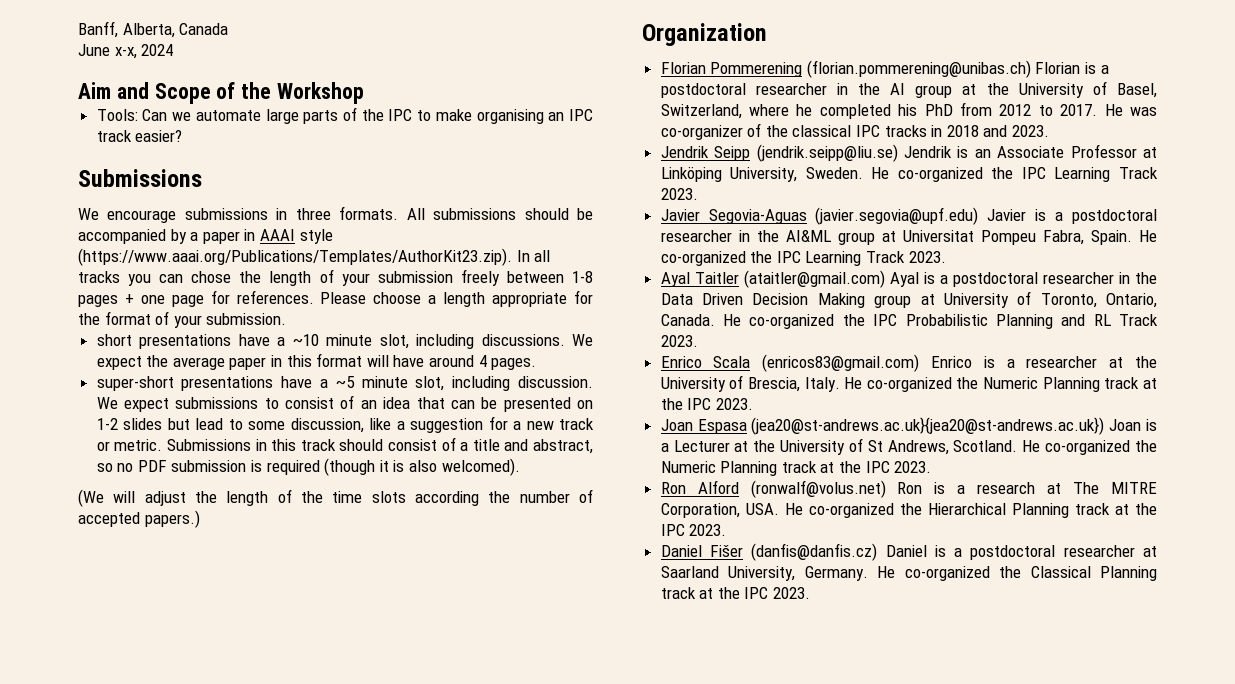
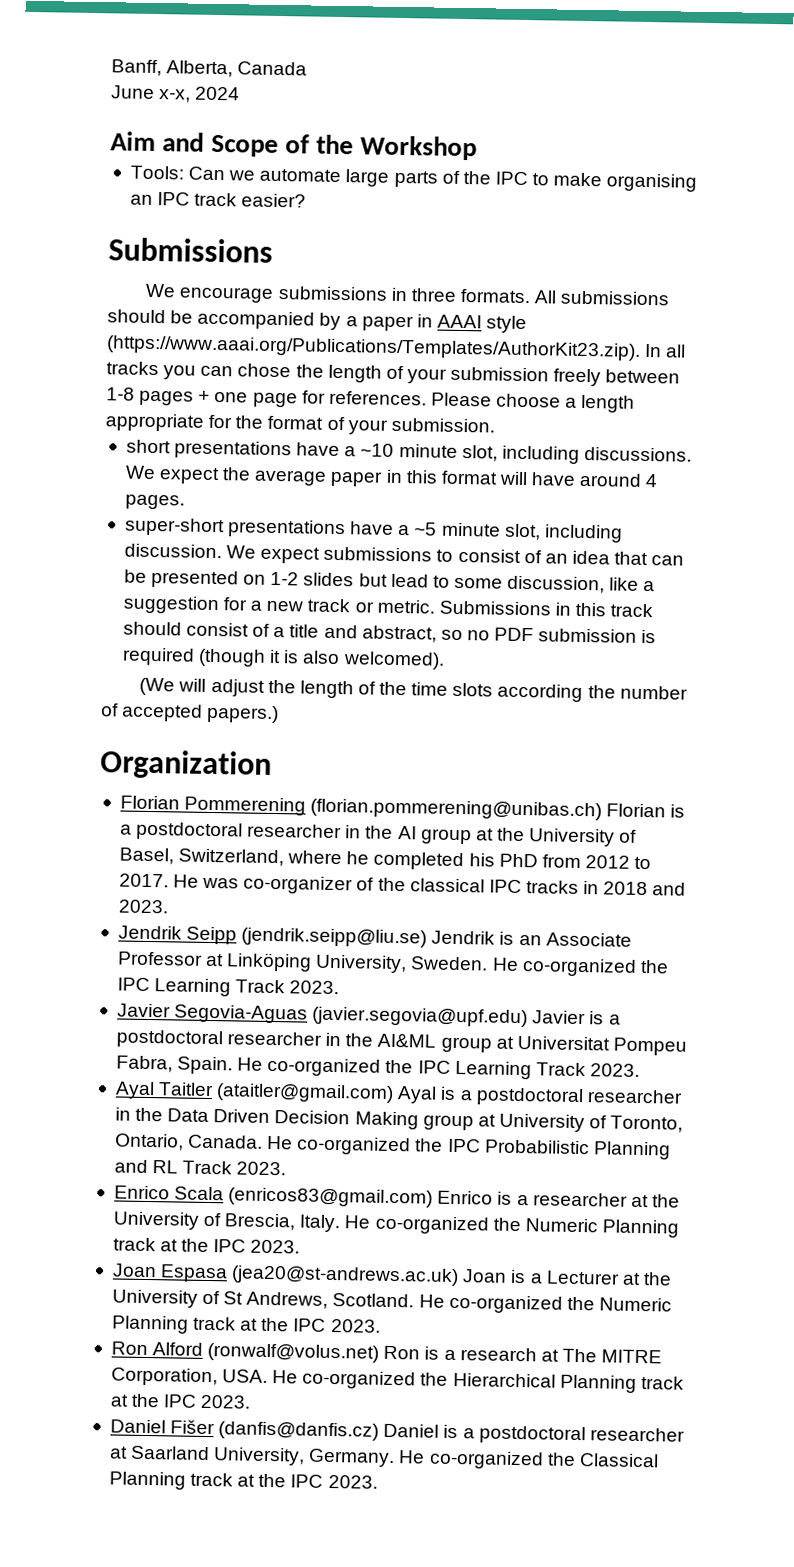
[751,417,1105,435] (jea20@st-andrews.ac.uk}{jea20@st-andrews.ac.uk}) -> [231,1265,460,1287] (jea20@st-andrews.ac.uk)

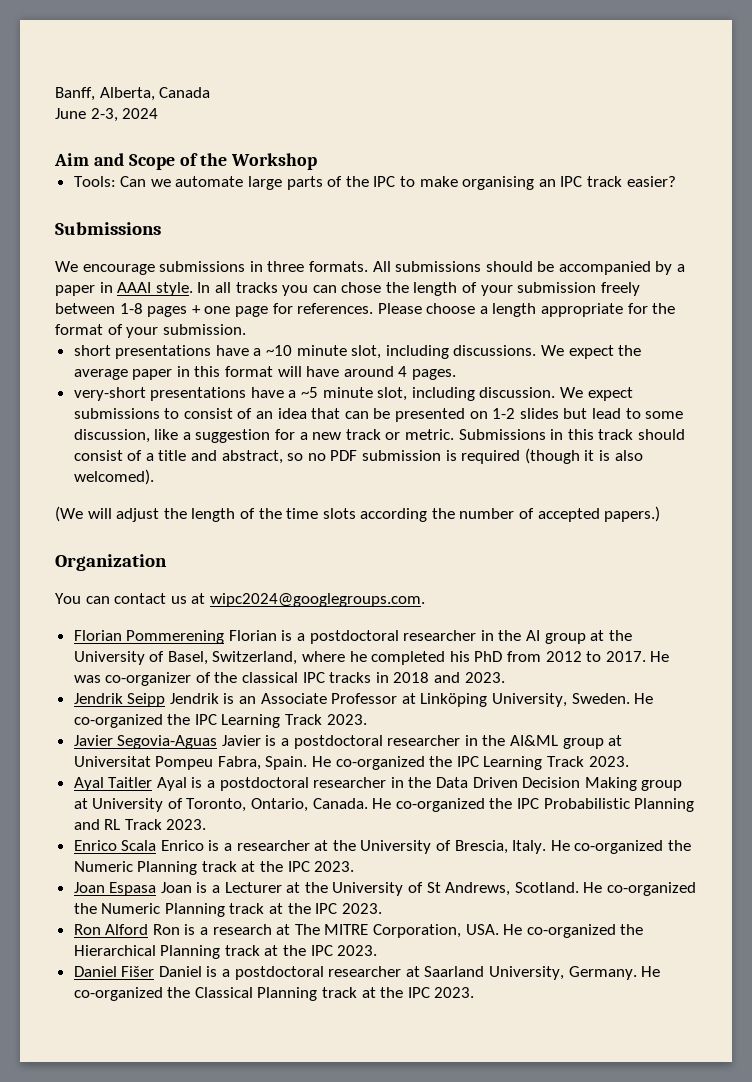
[159,89,192,103] x-x, -> [90,108,118,122] 2-3,
[486,315,528,334] [106,335,641,361] style (https://www.aaai.org/Publications/Templates/AuthorKit23.zip). -> [155,282,193,296] style.
[124,517,225,537] super-short -> [73,387,146,401] very-short
(272, 764) none -> [55,593,425,607] // You can contact us at wipc2024@googlegroups.com.
[310,798,603,821] (florian.pommerening@unibas.ch) -> (225, 637) none
[241,927,428,948] (jendrik.seipp@liu.se) -> (166, 700) none
[312,1006,529,1028] (javier.segovia@upf.edu) -> (218, 742) none
[216,1083,395,1103] (ataitler@gmail.com) -> (153, 782) none
[228,1187,434,1208] (enricos83@gmail.com) -> (157, 845) none
[231,1265,460,1287] (jea20@st-andrews.ac.uk) -> (157, 889) none
[207,1343,380,1363] (ronwalf@volus.net) -> (149, 929) none
[218,1421,380,1441] (danfis@danfis.cz) -> (155, 971) none

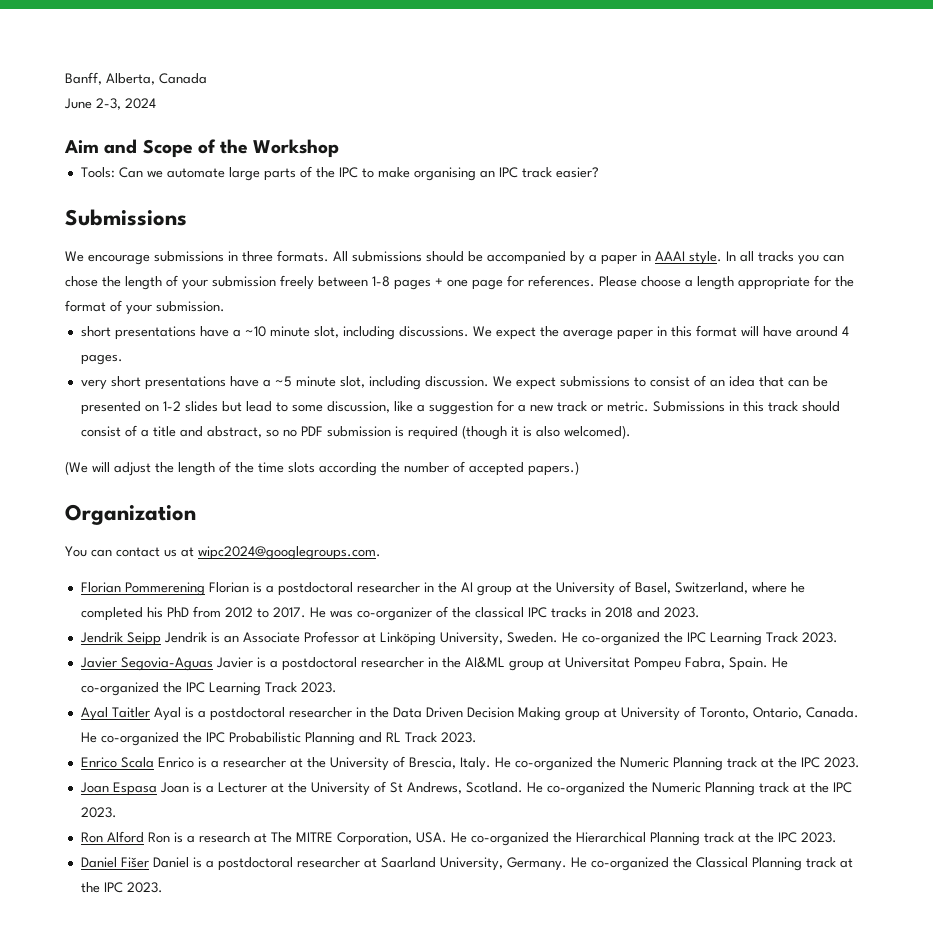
[73,387,146,401] very-short -> [80,376,141,390] very short

